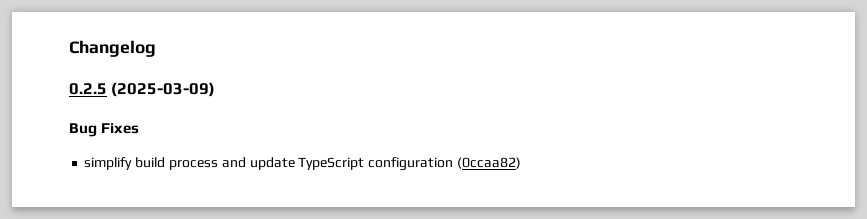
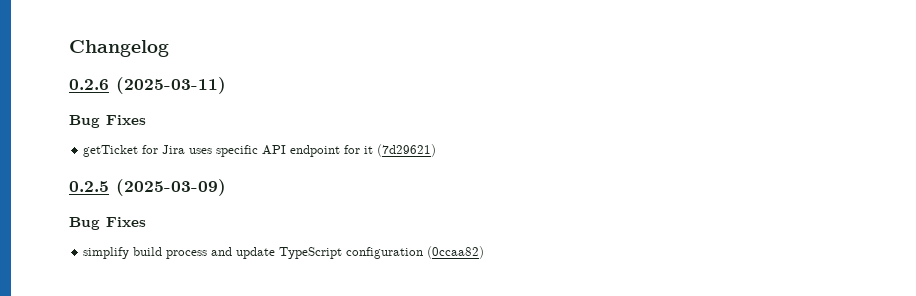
(156, 48) none -> [69,77,226,94] [69,115,146,128] [83,144,437,157] // 0.2.6 (2025-03-11) // Bug Fixes // getTicket for Jira uses specific API endpoint for it (7d29621)

